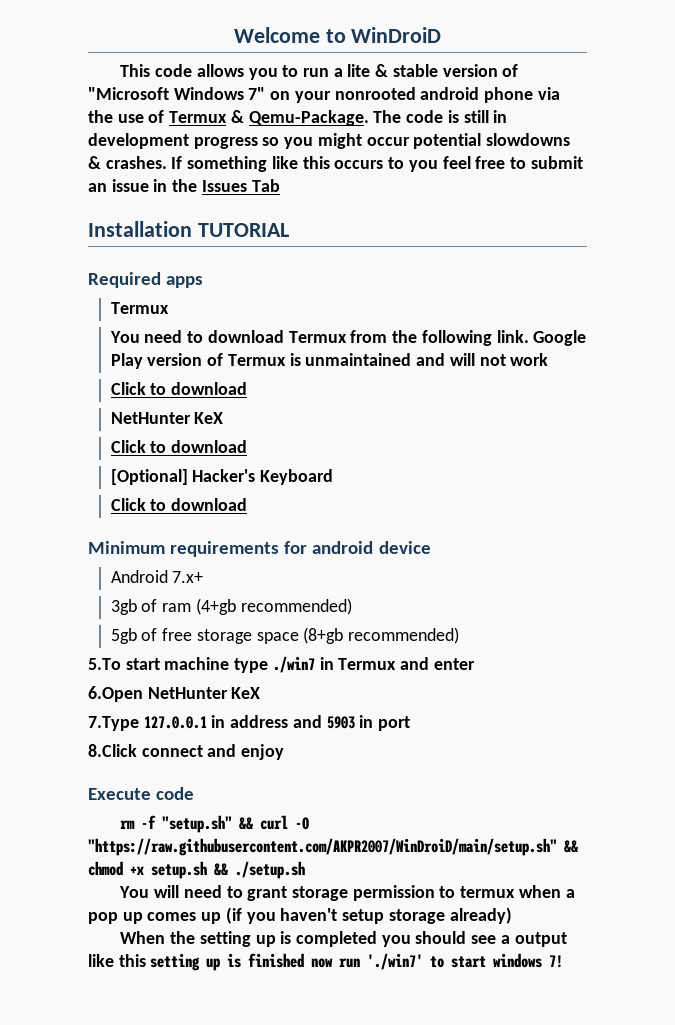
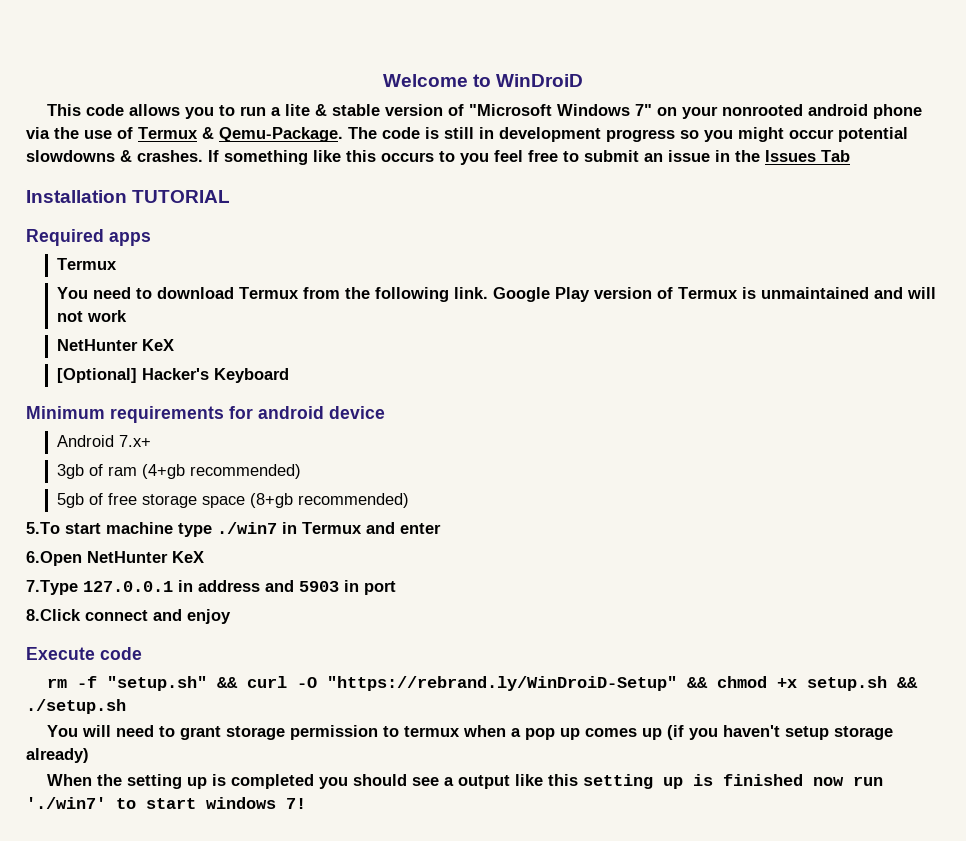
[110,382,248,395] [110,412,224,424] [110,440,248,453] // Click to download // NetHunter KeX // Click to download -> [56,339,174,351] // NetHunter KeX
[110,498,248,511] // Click to download -> (289, 375) none
[88,838,557,856] "https://raw.githubusercontent.com/AKPR2007/WinDroiD/main/setup.sh" -> [327,676,678,691] "https://rebrand.ly/WinDroiD-Setup"

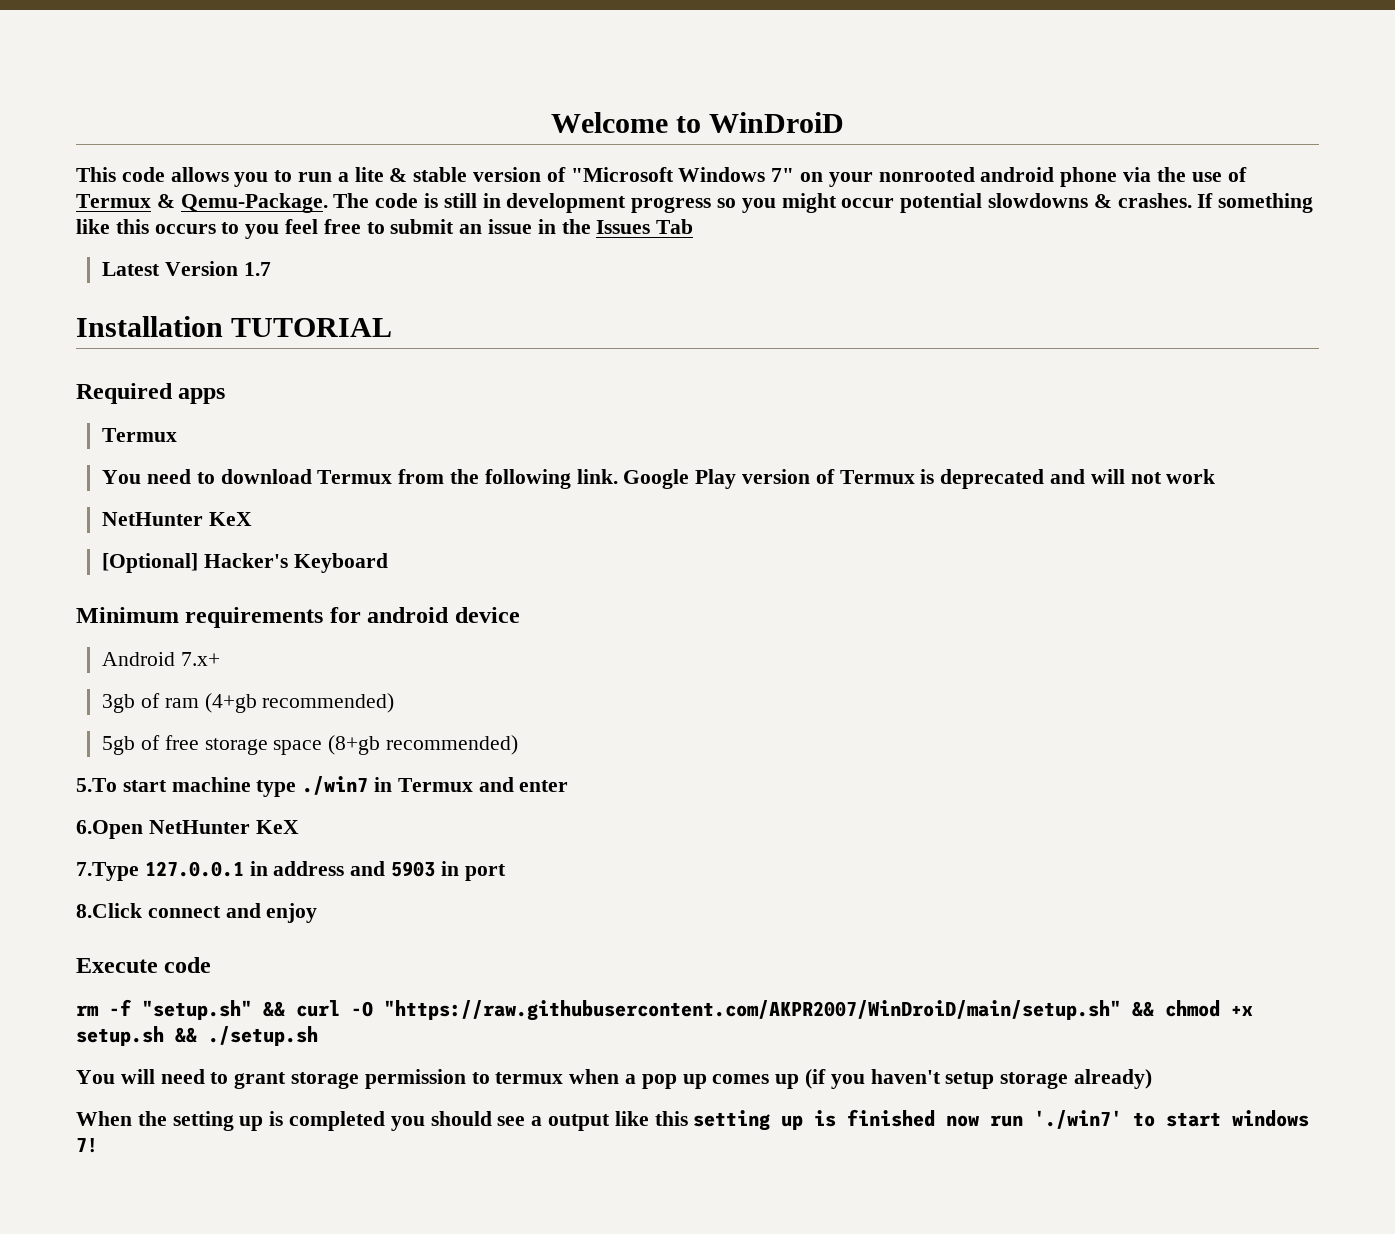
(850, 156) none -> [102,261,271,276] // Latest Version 1.7
[760,287,869,299] unmaintained -> [940,469,1045,489] deprecated
[327,676,678,691] "https://rebrand.ly/WinDroiD-Setup" -> [384,1000,1121,1021] "https://raw.githubusercontent.com/AKPR2007/WinDroiD/main/setup.sh"

